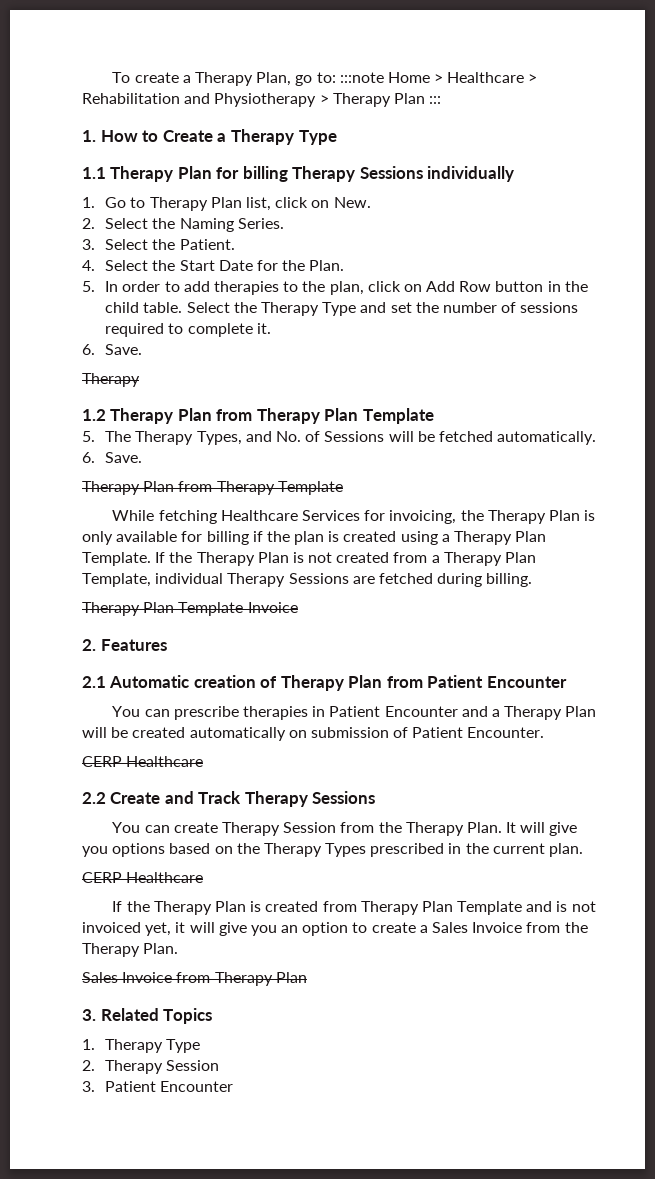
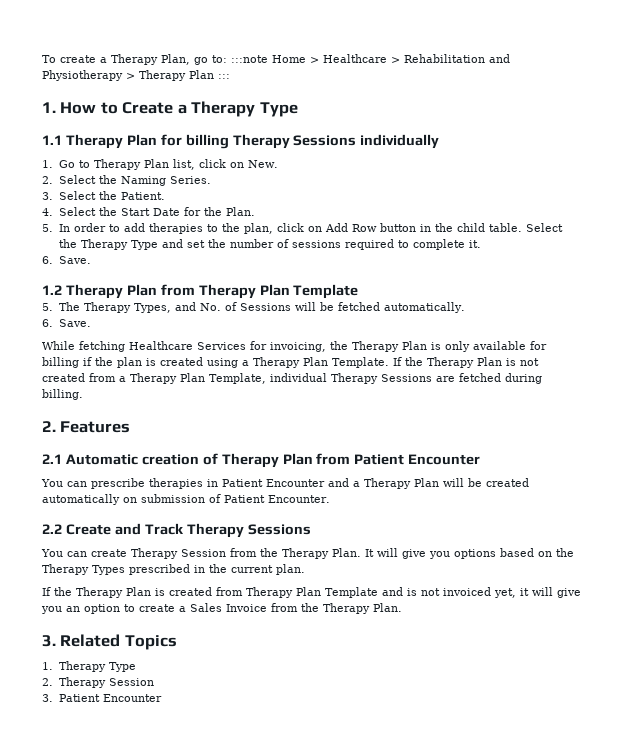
[82,373,140,387] // Therapy -> (92, 260) none
[82,481,343,495] // Therapy Plan from Therapy Template -> (92, 323) none
[82,602,298,616] // Therapy Plan Template Invoice -> (83, 394) none
[82,756,204,767] // CERP Healthcare -> (330, 499) none
[82,872,204,883] // CERP Healthcare -> (305, 569) none
[82,972,307,986] // Sales Invoice from Therapy Plan -> (402, 607) none

